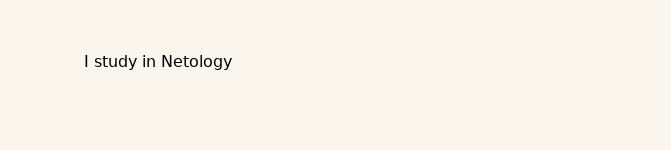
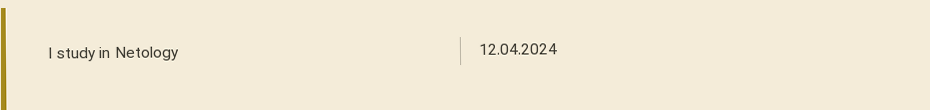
(232, 62) none -> [478,43,557,55] // 12.04.2024

